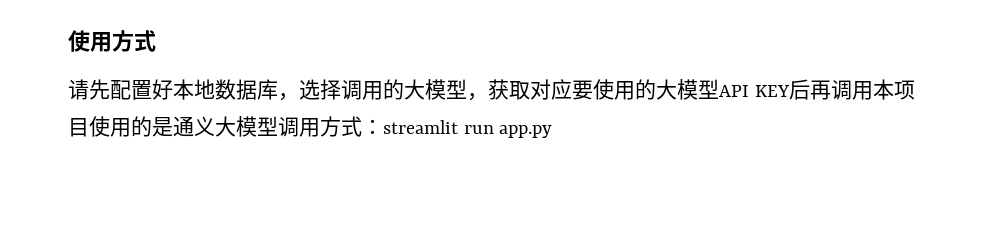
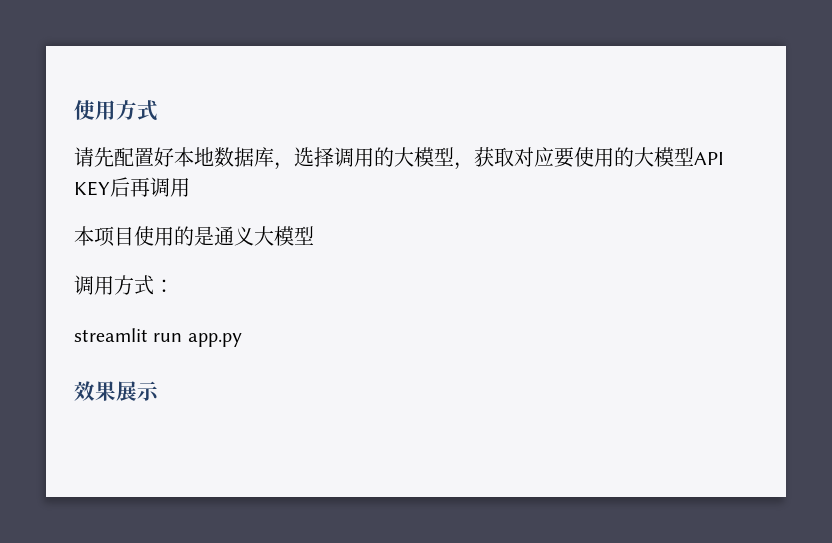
(873, 90) none -> (190, 187) //
(278, 126) none -> (314, 235) //
(383, 126) none -> (174, 286) //
(553, 131) none -> [74,381,159,401] // 效果展示

